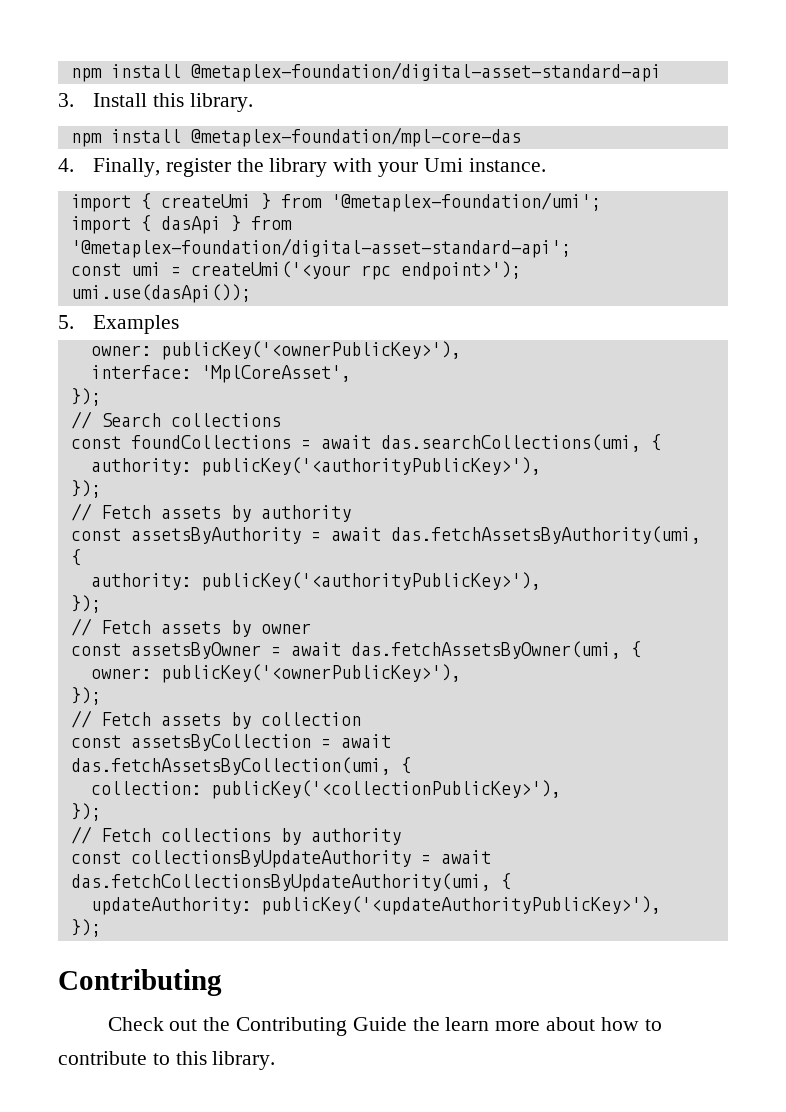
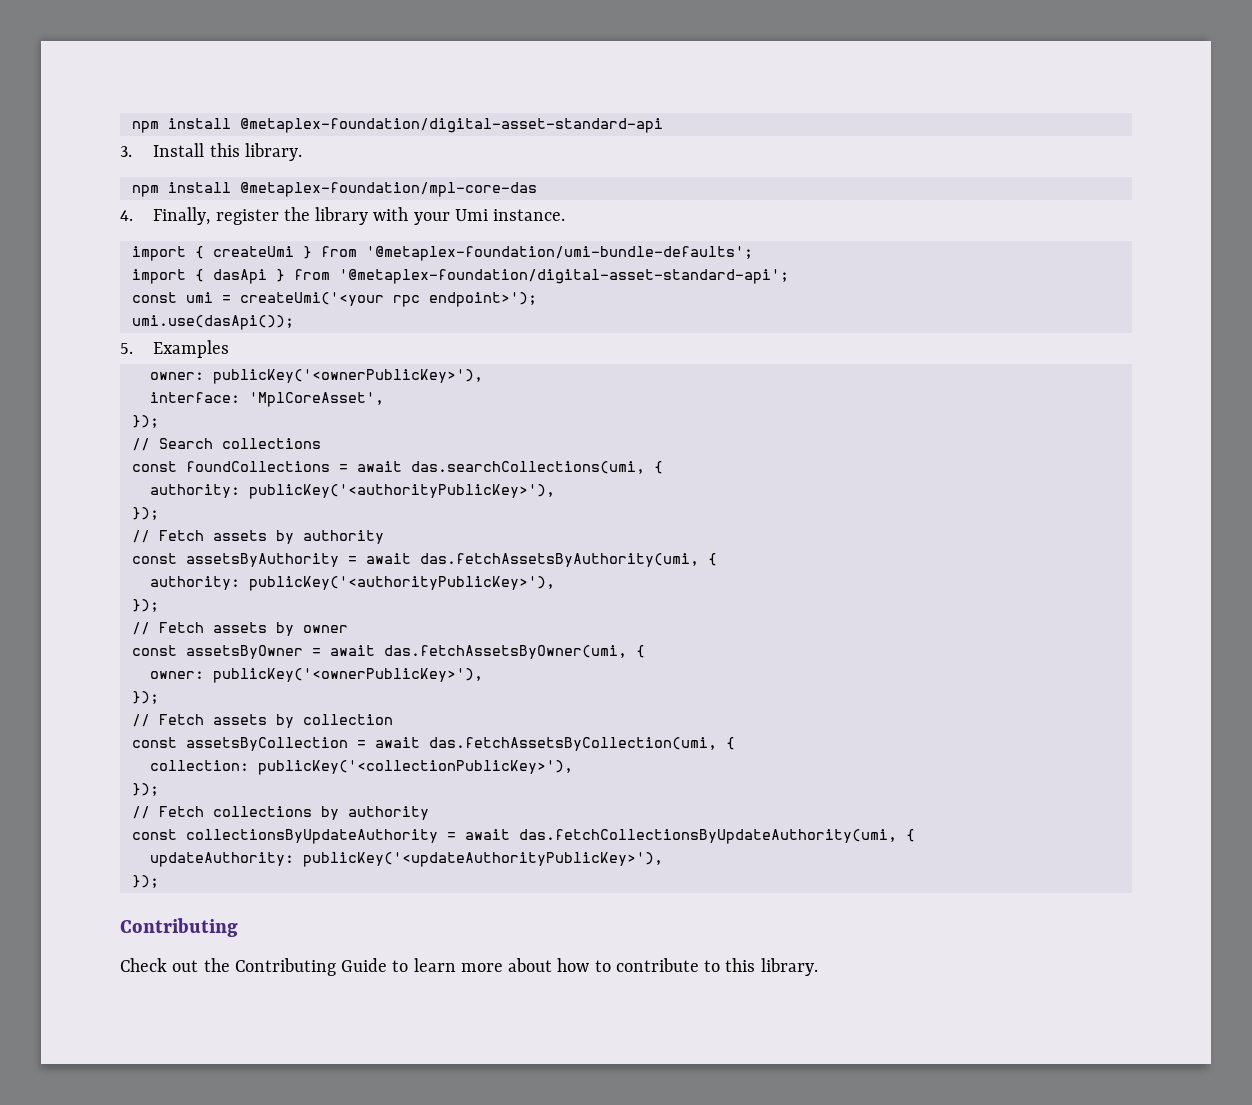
[330,192,601,212] '@metaplex-foundation/umi'; -> [365,246,753,261] '@metaplex-foundation/umi-bundle-defaults';
[412,1017,440,1031] the -> [392,960,409,972] to

